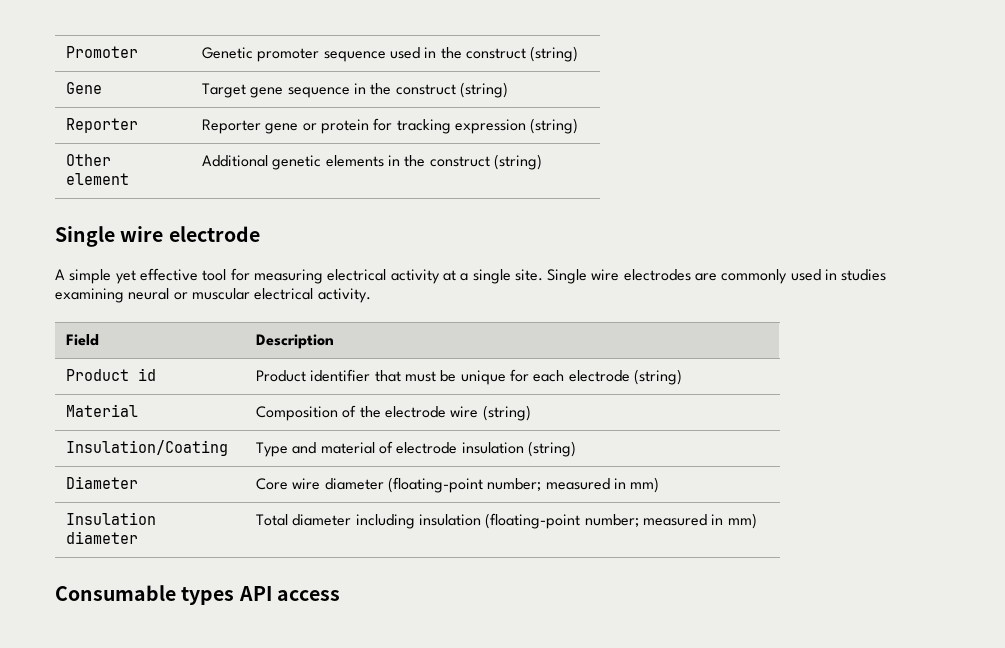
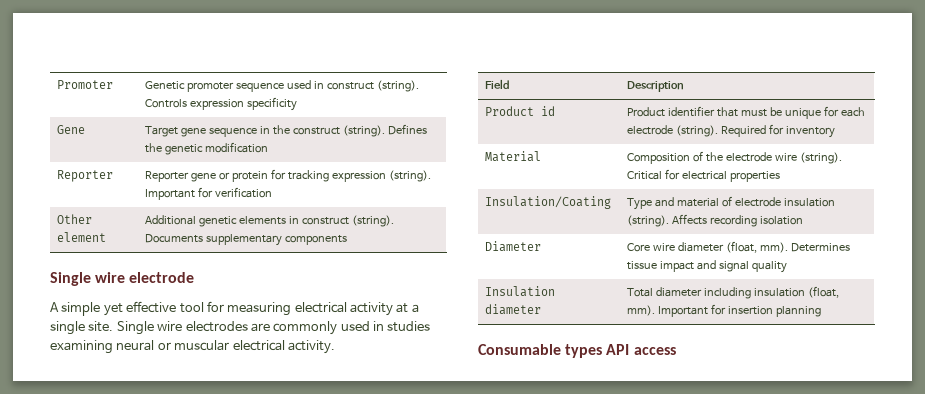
[440,46,579,62] the construct (string) -> [326,80,419,92] [144,97,297,111] construct (string). Controls expression specificity
[459,82,508,98] (string) -> [342,124,427,137] [144,142,268,155] (string). Defines the genetic modification
[530,118,579,134] (string) -> [388,170,431,182] [144,187,272,200] (string). Important for verification
[404,154,542,170] the construct (string) -> [301,215,394,227] [144,234,347,246] construct (string). Documents supplementary components
[633,369,682,385] (string) -> [675,124,835,138] (string). Required for inventory
[482,405,531,421] (string) -> [799,152,842,164] [626,169,780,182] (string). Critical for electrical properties
[527,441,576,457] (string) -> [626,214,803,227] (string). Affects recording isolation
[387,477,660,493] (floating-point number; measured in mm) -> [725,241,850,253] [626,260,787,273] (float, mm). Determines tissue impact and signal quality
[485,513,757,529] (floating-point number; measured in mm) -> [807,286,839,298] [626,304,821,317] (float, mm). Important for insertion planning

